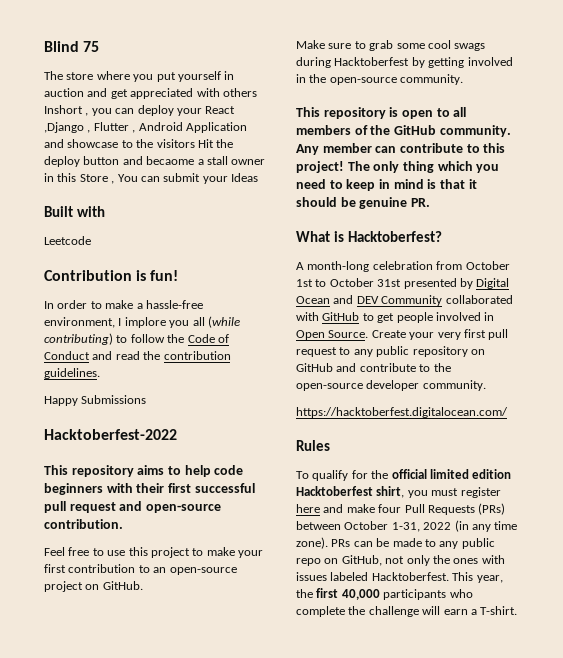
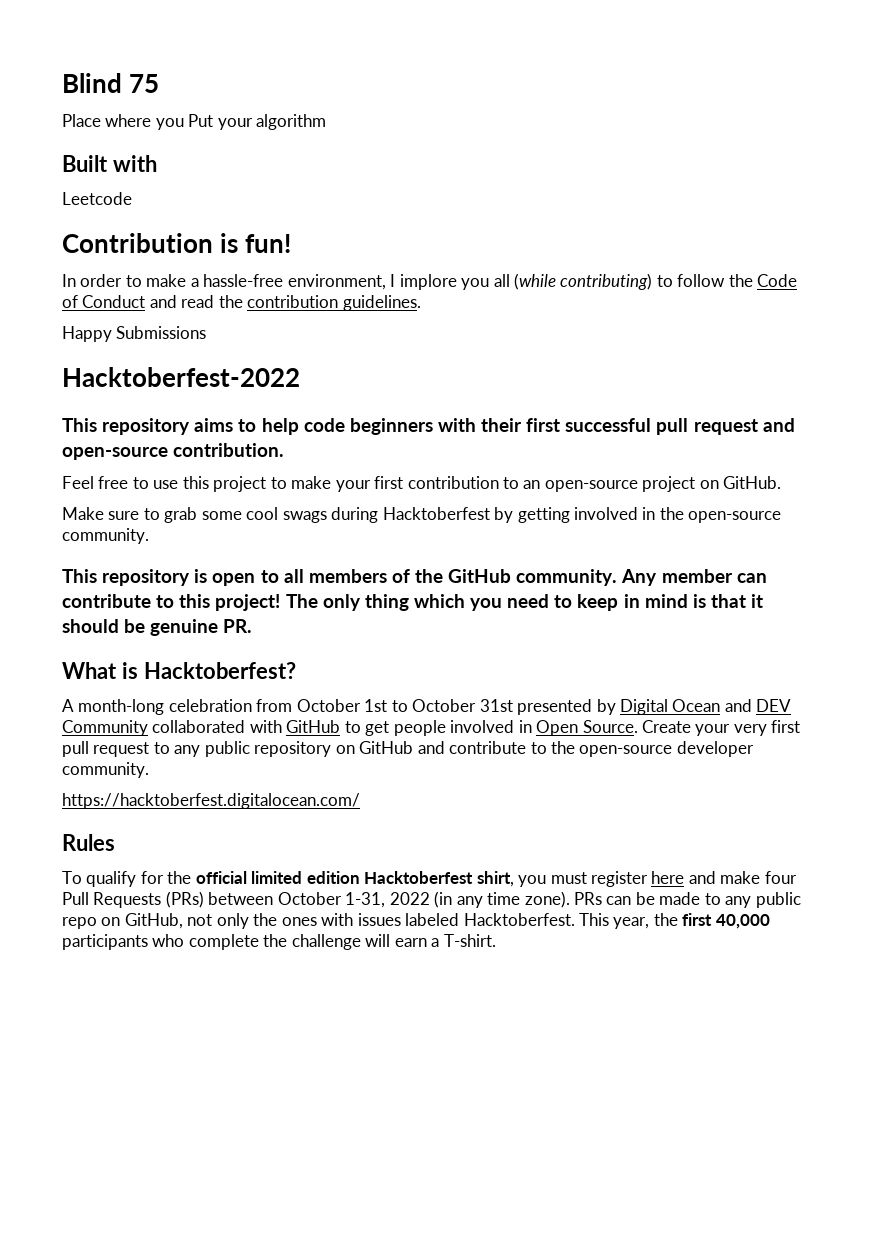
[44,71,235,82] [44,88,257,99] [44,105,236,116] [44,122,247,133] [44,139,234,148] [44,156,266,167] [44,173,258,184] The store where you put yourself in auction and get appreciated with others Inshort , you can deploy your React ,Django , Flutter , Android Application and showcase to the visitors Hit the deploy button and becaome a stall owner in this Store , You can submit your Ideas -> [62,114,327,130] Place where you Put your algorithm

